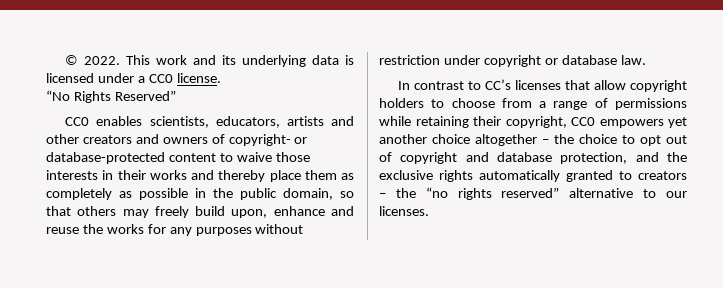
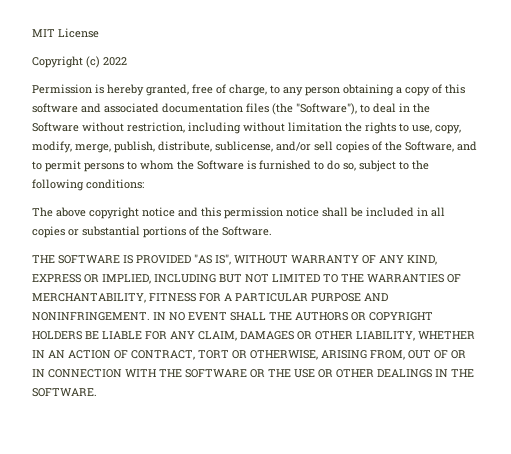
[65,55,355,67] [46,73,221,83] [46,90,176,103] [65,116,354,128] [46,134,308,146] [46,152,310,164] [46,170,354,182] [46,188,354,200] [46,206,354,218] [46,224,304,236] [379,55,646,67] [398,79,687,92] [379,98,687,110] [379,116,687,128] [379,134,687,146] [379,152,687,164] [379,170,687,182] [379,187,687,200] [379,206,429,216] © 2022. This work and its underlying data is licensed under a CC0 license. // “No Rights Reserved” // CC0 enables scientists, educators, artists and other creators and owners of copyright- or database-protected content to waive those interests in their works and thereby place them as completely as possible in the public domain, so that others may freely build upon, enhance and reuse the works for any purposes without restriction under copyright or database law. // In contrast to CC’s licenses that allow copyright holders to choose from a range of permissions while retaining their copyright, CC0 empowers yet another choice altogether – the choice to opt out of copyright and database protection, and the exclusive rights automatically granted to creators – the “no rights reserved” alternative to our licenses. -> [32,28,99,38] [32,56,127,68] [32,84,465,96] [32,103,430,115] [32,122,461,134] [32,141,477,153] [32,160,429,172] [32,179,144,191] [32,207,445,219] [32,226,272,238] [32,254,437,265] [32,274,461,284] [32,293,388,303] [32,312,433,321] [32,331,475,341] [32,350,466,360] [32,369,474,378] [32,388,97,397] MIT License // Copyright (c) 2022 // Permission is hereby granted, free of charge, to any person obtaining a copy of this software and associated documentation files (the "Software"), to deal in the Software without restriction, including without limitation the rights to use, copy, modify, merge, publish, distribute, sublicense, and/or sell copies of the Software, and to permit persons to whom the Software is furnished to do so, subject to the following conditions: // The above copyright notice and this permission notice shall be included in all copies or substantial portions of the Software. // THE SOFTWARE IS PROVIDED "AS IS", WITHOUT WARRANTY OF ANY KIND, EXPRESS OR IMPLIED, INCLUDING BUT NOT LIMITED TO THE WARRANTIES OF MERCHANTABILITY, FITNESS FOR A PARTICULAR PURPOSE AND NONINFRINGEMENT. IN NO EVENT SHALL THE AUTHORS OR COPYRIGHT HOLDERS BE LIABLE FOR ANY CLAIM, DAMAGES OR OTHER LIABILITY, WHETHER IN AN ACTION OF CONTRACT, TORT OR OTHERWISE, ARISING FROM, OUT OF OR IN CONNECTION WITH THE SOFTWARE OR THE USE OR OTHER DEALINGS IN THE SOFTWARE.

